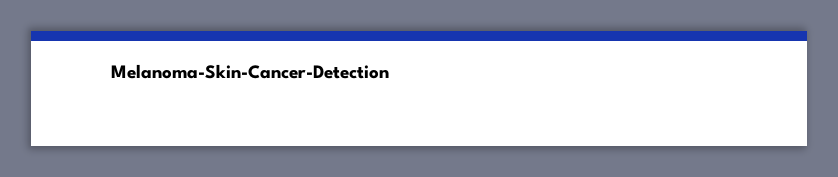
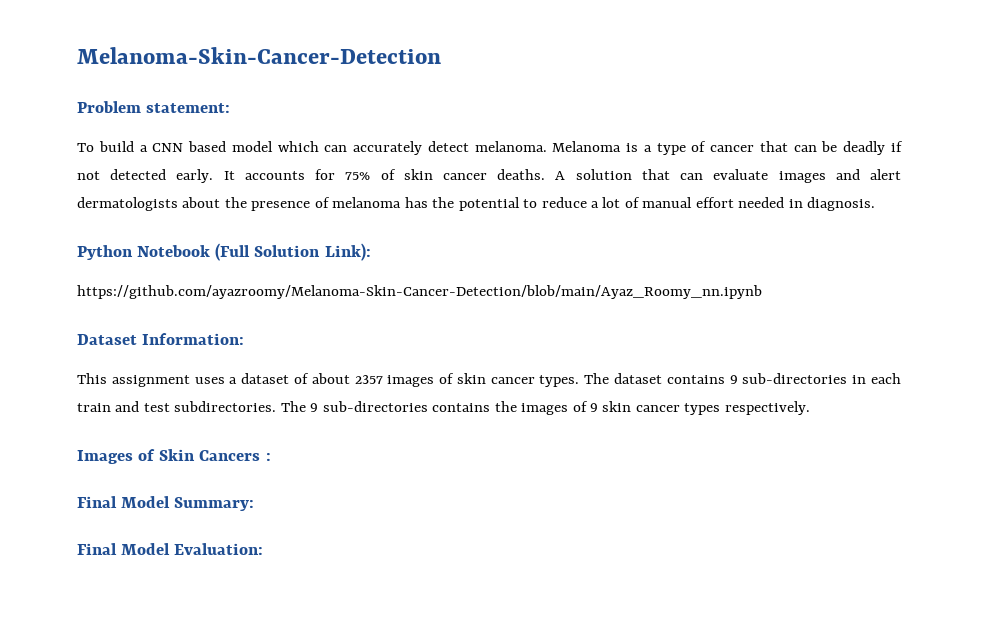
(389, 71) none -> [77,101,231,113] [77,141,904,155] [77,169,901,183] [77,197,876,211] [77,243,371,261] [77,285,762,299] [77,333,245,345] [77,373,901,387] [77,401,810,415] [77,449,271,464] [77,496,255,511] [77,543,264,555] // Problem statement: // To build a CNN based model which can accurately detect melanoma. Melanoma is a type of cancer that can be deadly if not detected early. It accounts for 75% of skin cancer deaths. A solution that can evaluate images and alert dermatologists about the presence of melanoma has the potential to reduce a lot of manual effort needed in diagnosis. // Python Notebook (Full Solution Link): // https://github.com/ayazroomy/Melanoma-Skin-Cancer-Detection/blob/main/Ayaz_Roomy_nn.ipynb // Dataset Information: // This assignment uses a dataset of about 2357 images of skin cancer types. The dataset contains 9 sub-directories in each train and test subdirectories. The 9 sub-directories contains the images of 9 skin cancer types respectively. // Images of Skin Cancers : // Final Model Summary: // Final Model Evaluation:

